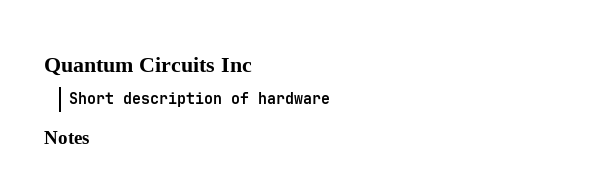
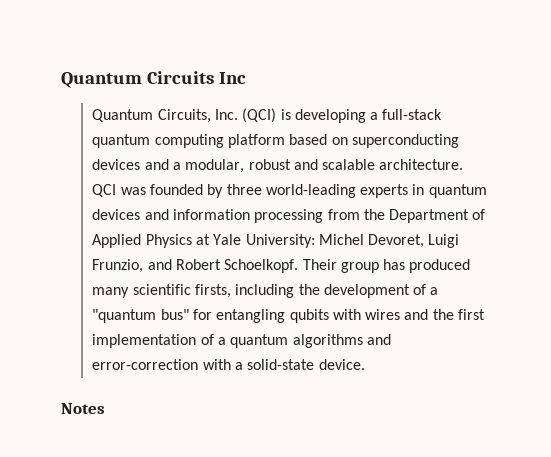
[68,92,330,107] Short description of hardware -> [92,108,443,123] [92,134,459,148] [92,159,464,173] [92,184,487,198] [92,209,486,223] [92,234,460,248] [92,259,471,273] [92,284,439,298] [92,309,486,323] [92,334,391,348] [92,359,365,370] Quantum Circuits, Inc. (QCI) is developing a full-stack quantum computing platform based on superconducting devices and a modular, robust and scalable architecture. QCI was founded by three world-leading experts in quantum devices and information processing from the Department of Applied Physics at Yale University: Michel Devoret, Luigi Frunzio, and Robert Schoelkopf. Their group has produced many scientific firsts, including the development of a "quantum bus" for entangling qubits with wires and the first implementation of a quantum algorithms and error-correction with a solid-state device.

